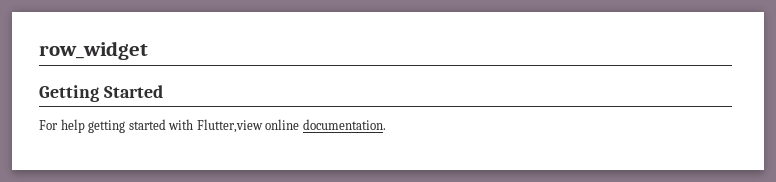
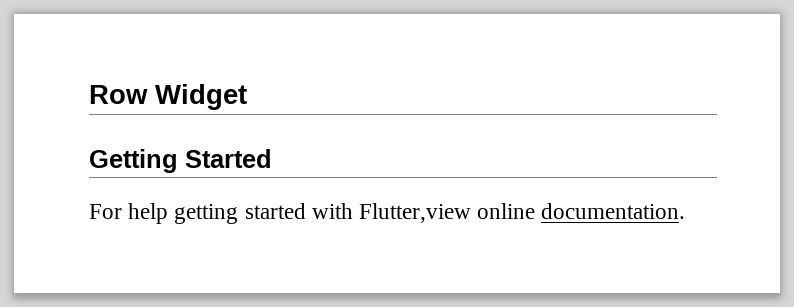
[39,41,148,60] row_widget -> [89,84,247,110] Row Widget

